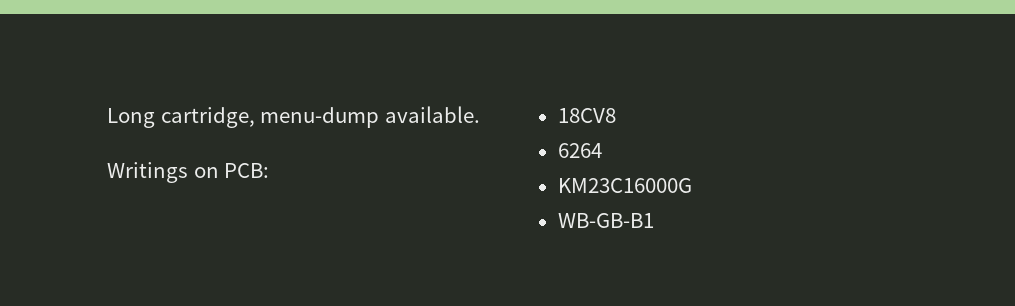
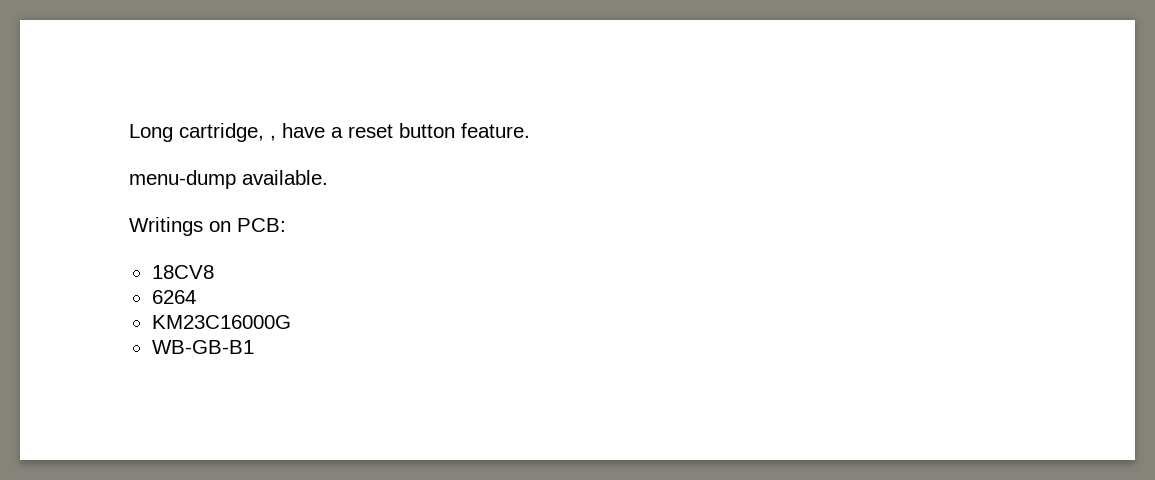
(255, 117) none -> [270,123,530,141] , have a reset button feature. //

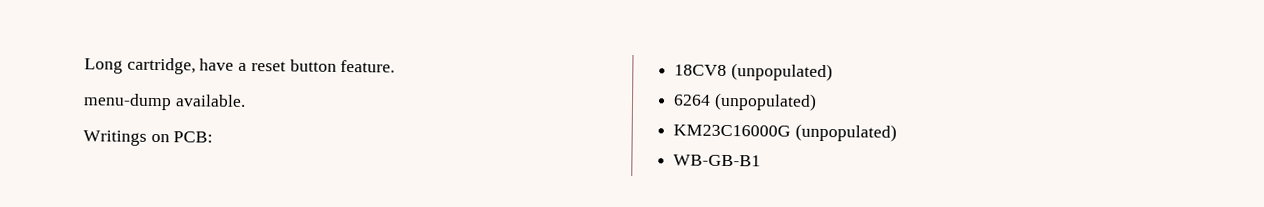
[270,135,276,141] , -> (196, 66) none
(214, 272) none -> [730,63,833,82] (unpopulated)
(196, 297) none -> [713,92,817,111] (unpopulated)
(291, 322) none -> [794,123,897,142] (unpopulated)

